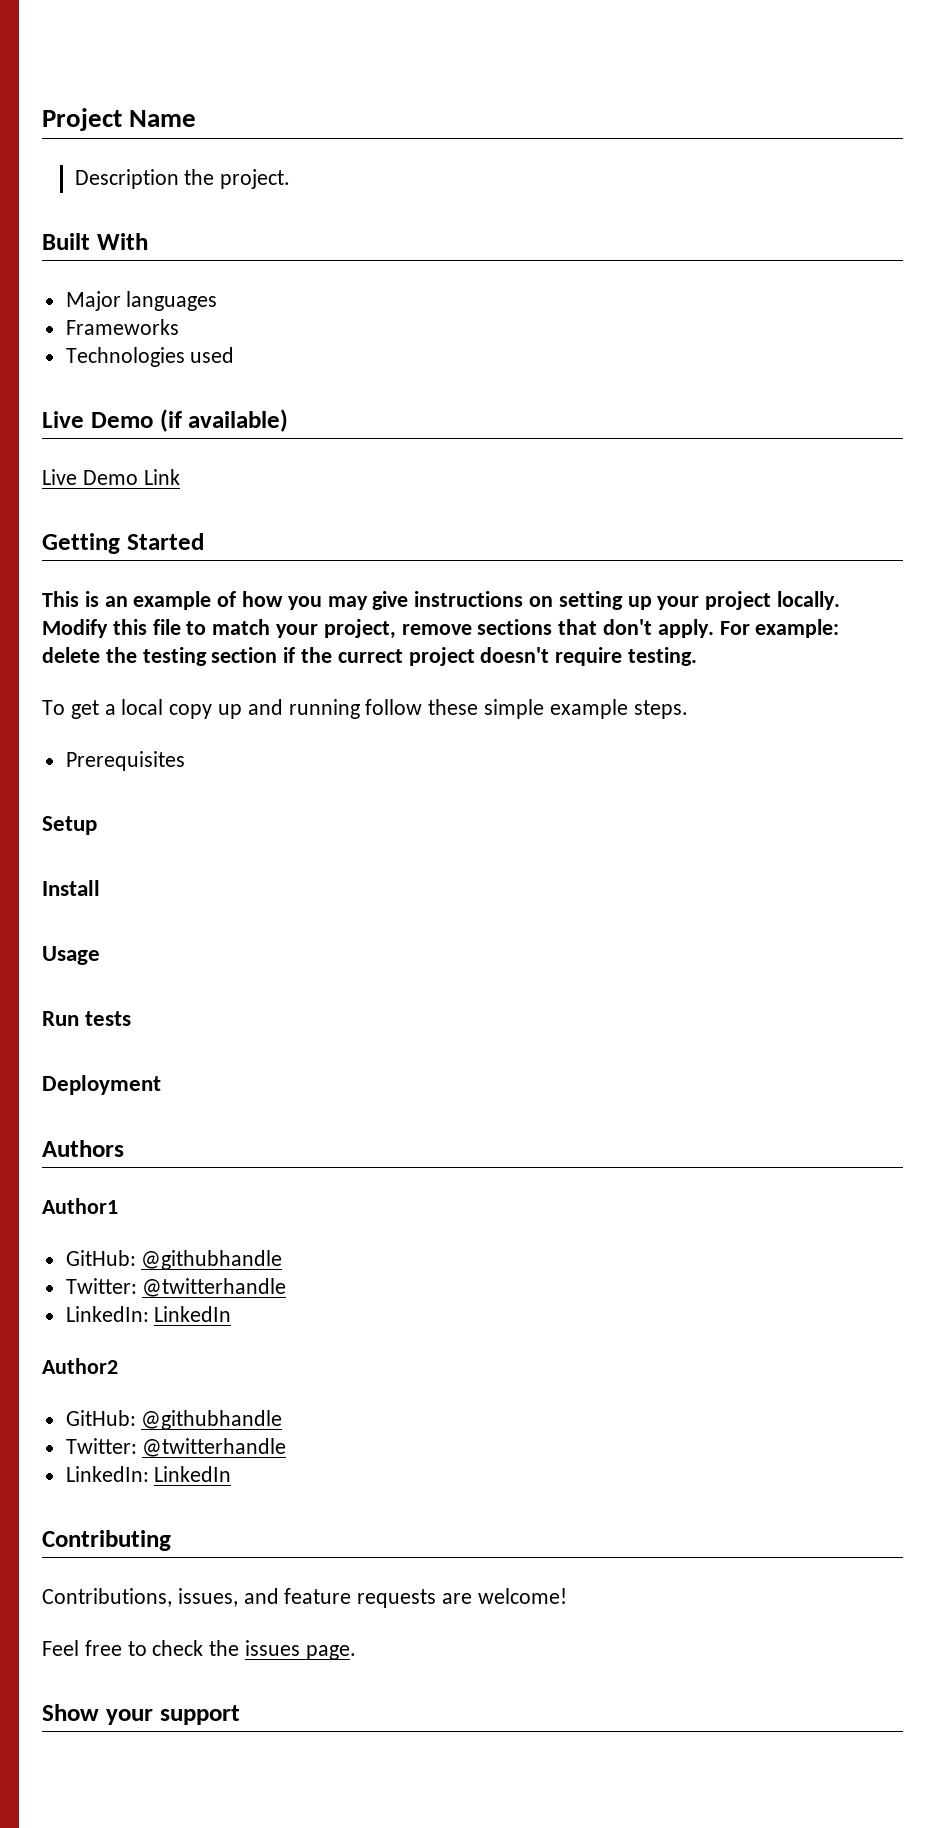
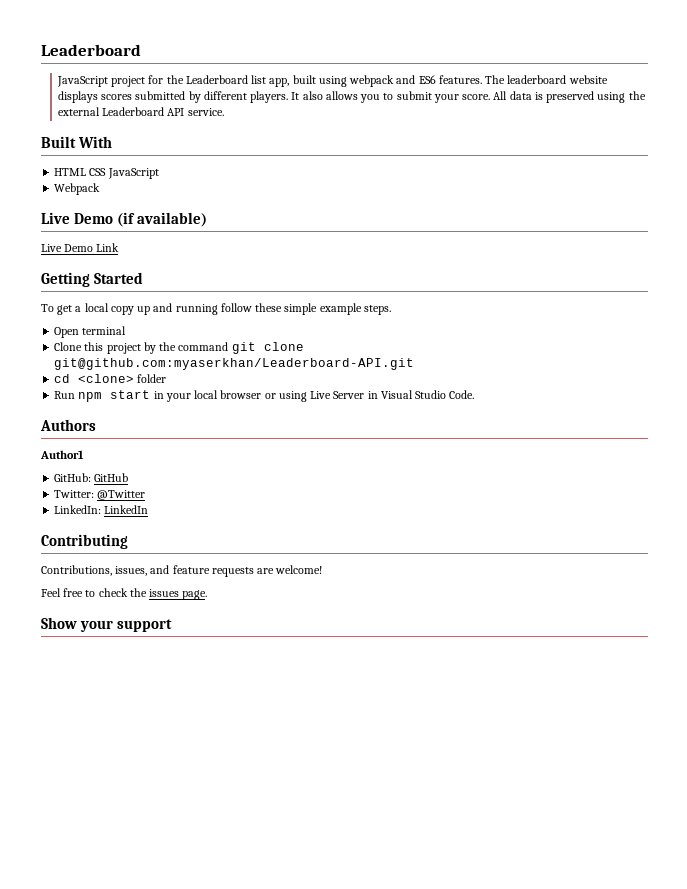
[42,108,197,131] [74,169,291,189] [42,233,148,250] [65,291,218,311] [65,319,179,335] [65,347,235,367] Project Name // Description the project. // Built With // Major languages // Frameworks // Technologies used -> [41,44,141,56] [56,75,608,87] [57,91,646,103] [57,107,224,116] [41,136,113,148] [54,168,159,179] [54,183,101,195] Leaderboard // JavaScript project for the Leaderboard list app, built using webpack and ES6 features. The leaderboard website displays scores submitted by different players. It also allows you to submit your score. All data is preserved using the external Leaderboard API service. // Built With // HTML CSS JavaScript // Webpack
[42,591,841,610] [42,619,840,639] [42,647,698,666] // This is an example of how you may give instructions on setting up your project locally. Modify this file to match your project, remove sections that don't apply. For example: delete the testing section if the currect project doesn't require testing. -> (144, 278) none
[65,751,185,771] [42,816,97,835] [42,880,100,896] [42,946,100,965] [42,1011,132,1026] [42,1075,161,1095] Prerequisites // Setup // Install // Usage // Run tests // Deployment -> [54,326,127,338] [54,342,304,354] [54,358,415,370] [54,374,167,383] [54,390,475,402] Open terminal // Clone this project by the command git clone git@github.com:myaserkhan/Leaderboard-API.git // cd <clone> folder // Run npm start in your local browser or using Live Server in Visual Studio Code.
[141,1250,283,1270] [65,1278,287,1297] [65,1306,232,1322] [42,1358,118,1374] [65,1410,283,1430] [65,1438,287,1457] @githubhandle // Twitter: @twitterhandle // LinkedIn: LinkedIn // Author2 // GitHub: @githubhandle // Twitter: @twitterhandle -> [94,473,129,482] [54,490,146,500] GitHub // Twitter: @Twitter

